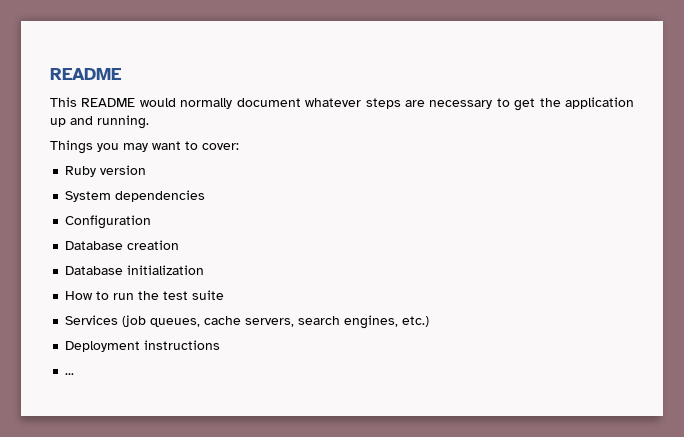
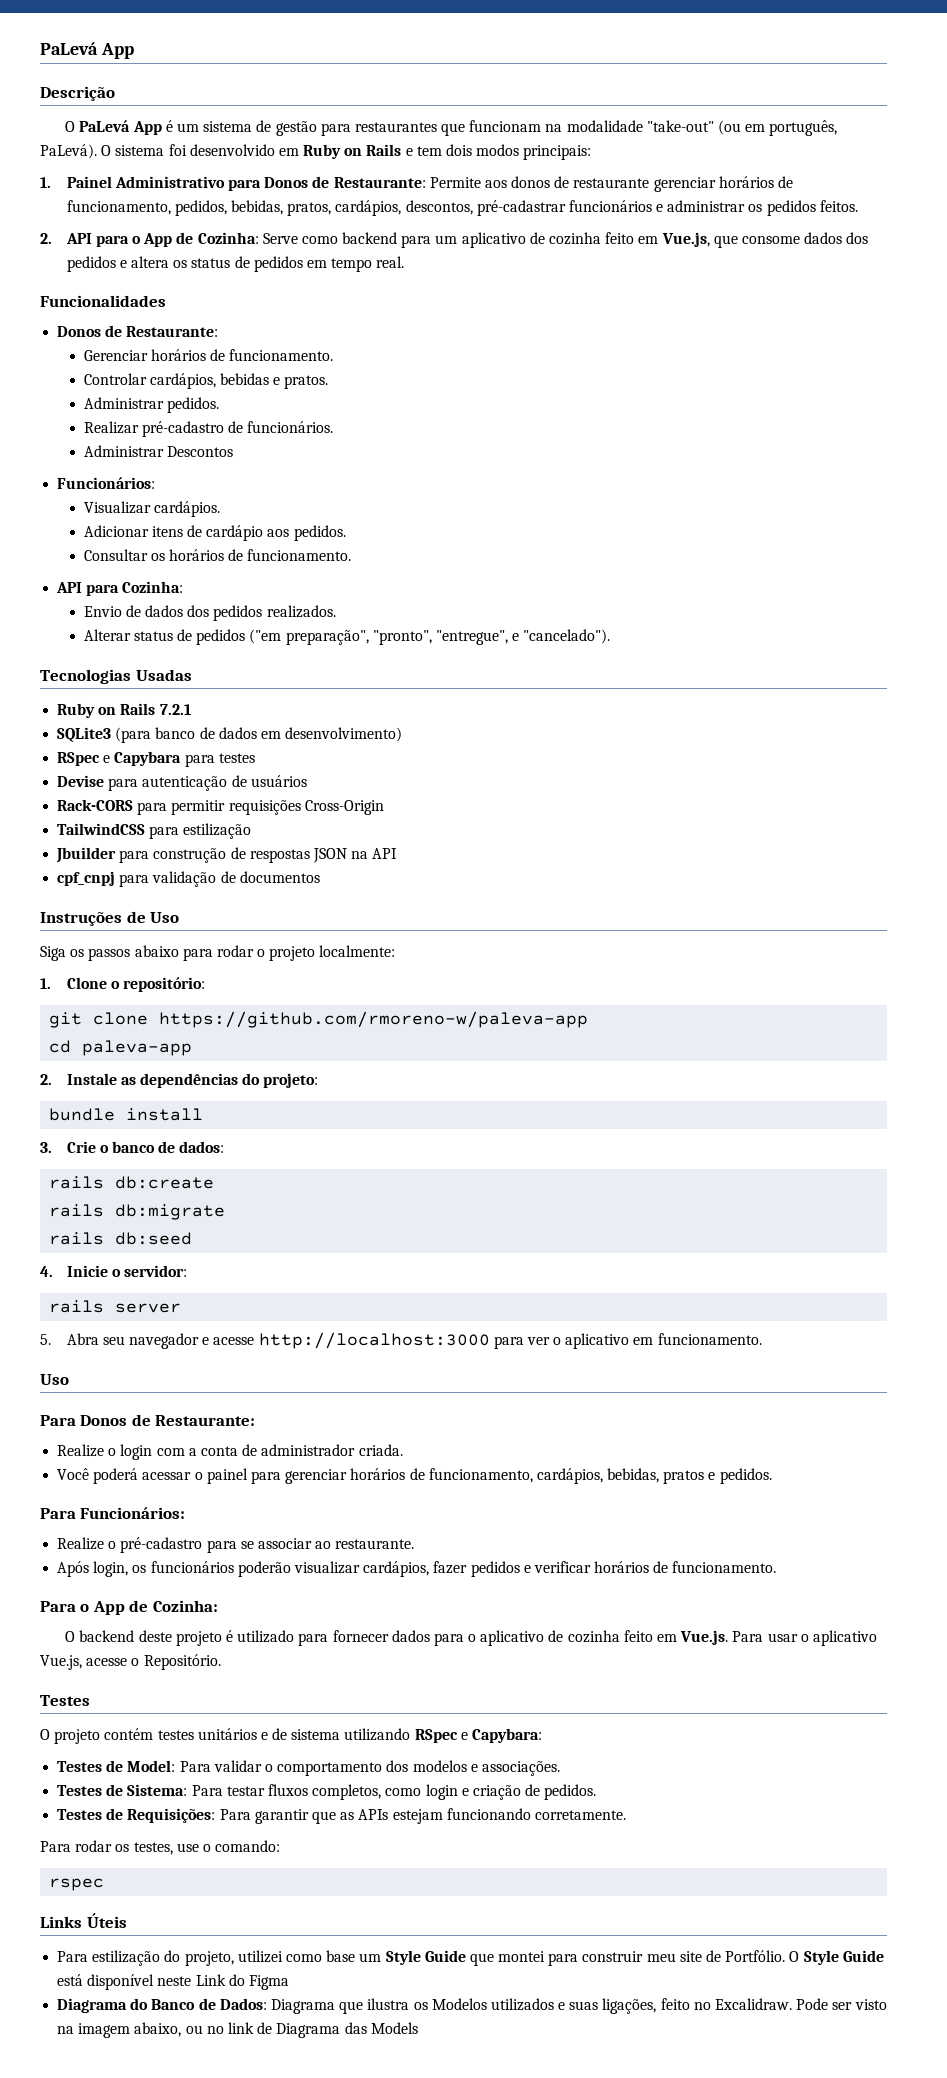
[50,68,122,80] [50,97,635,111] [50,115,149,129] [50,140,239,154] [65,165,147,177] [65,190,206,202] [65,215,152,229] [65,240,180,250] [65,265,205,275] [65,290,225,300] [65,315,430,329] [65,340,221,352] [65,373,75,375] README // This README would normally document whatever steps are necessary to get the application up and running. // Things you may want to cover: // Ruby version // System dependencies // Configuration // Database creation // Database initialization // How to run the test suite // Services (job queues, cache servers, search engines, etc.) // Deployment instructions // ... -> [40,42,134,59] [40,86,115,101] [65,120,838,136] [40,144,592,160] [40,176,793,192] [66,200,858,216] [40,232,869,248] [66,256,405,272] [40,295,166,307] [57,325,219,337] [83,349,334,361] [83,373,329,389] [83,397,219,413] [83,421,334,437] [83,445,233,457] [57,477,156,489] [83,501,220,517] [83,525,346,541] [83,549,352,561] [56,581,184,596] [83,605,336,621] [83,629,611,645] [40,669,192,684] [57,703,191,718] [57,727,403,743] [57,751,255,767] [57,775,307,791] [57,799,384,815] [57,823,252,839] [56,847,398,863] [57,871,320,887] [40,911,180,926] [40,945,396,961] [40,977,205,992] [49,1011,589,1028] [49,1040,193,1056] [40,1073,319,1088] [49,1108,204,1121] [40,1141,225,1153] [49,1176,215,1189] [49,1204,226,1220] [49,1232,193,1245] [40,1265,187,1277] [49,1300,182,1313] [40,1332,762,1349] [40,1374,69,1385] [40,1414,256,1426] [57,1444,403,1460] [57,1468,772,1484] [40,1507,186,1519] [57,1537,415,1553] [57,1561,777,1577] [40,1600,218,1615] [65,1630,877,1646] [40,1654,221,1670] [40,1695,90,1706] [40,1728,543,1744] [57,1760,560,1776] [57,1784,597,1800] [57,1808,626,1824] [40,1840,281,1855] [49,1878,105,1891] [40,1913,127,1928] [57,1950,884,1966] [57,1974,289,1990] [57,1998,887,2014] [57,2022,418,2038] PaLevá App // Descrição // O PaLevá App é um sistema de gestão para restaurantes que funcionam na modalidade "take-out" (ou em português, PaLevá). O sistema foi desenvolvido em Ruby on Rails e tem dois modos principais: // 1. Painel Administrativo para Donos de Restaurante: Permite aos donos de restaurante gerenciar horários de funcionamento, pedidos, bebidas, pratos, cardápios, descontos, pré-cadastrar funcionários e administrar os pedidos feitos. // 2. API para o App de Cozinha: Serve como backend para um aplicativo de cozinha feito em Vue.js, que consome dados dos pedidos e altera os status de pedidos em tempo real. // Funcionalidades // Donos de Restaurante: // Gerenciar horários de funcionamento. // Controlar cardápios, bebidas e pratos. // Administrar pedidos. // Realizar pré-cadastro de funcionários. // Administrar Descontos // Funcionários: // Visualizar cardápios. // Adicionar itens de cardápio aos pedidos. // Consultar os horários de funcionamento. // API para Cozinha: // Envio de dados dos pedidos realizados. // Alterar status de pedidos ("em preparação", "pronto", "entregue", e "cancelado"). // Tecnologias Usadas // Ruby on Rails 7.2.1 // SQLite3 (para banco de dados em desenvolvimento) // RSpec e Capybara para testes // Devise para autenticação de usuários // Rack-CORS para permitir requisições Cross-Origin // TailwindCSS para estilização // Jbuilder para construção de respostas JSON na API // cpf_cnpj para validação de documentos // Instruções de Uso // Siga os passos abaixo para rodar o projeto localmente: // 1. Clone o repositório: // git clone https://github.com/rmoreno-w/paleva-app // cd paleva-app // 2. Instale as dependências do projeto: // bundle install // 3. Crie o banco de dados: // rails db:create // rails db:migrate // rails db:seed // 4. Inicie o servidor: // rails server // 5. Abra seu navegador e acesse http://localhost:3000 para ver o aplicativo em funcionamento. // Uso // Para Donos de Restaurante: // Realize o login com a conta de administrador criada. // Você poderá acessar o painel para gerenciar horários de funcionamento, cardápios, bebidas, pratos e pedidos. // Para Funcionários: // Realize o pré-cadastro para se associar ao restaurante. // Após login, os funcionários poderão visualizar cardápios, fazer pedidos e verificar horários de funcionamento. // Para o App de Cozinha: // O backend deste projeto é utilizado para fornecer dados para o aplicativo de cozinha feito em Vue.js. Para usar o aplicativo Vue.js, acesse o Repositório. // Testes // O projeto contém testes unitários e de sistema utilizando RSpec e Capybara: // Testes de Model: Para validar o comportamento dos modelos e associações. // Testes de Sistema: Para testar fluxos completos, como login e criação de pedidos. // Testes de Requisições: Para garantir que as APIs estejam funcionando corretamente. // Para rodar os testes, use o comando: // rspec // Links Úteis // Para estilização do projeto, utilizei como base um Style Guide que montei para construir meu site de Portfólio. O Style Guide está disponível neste Link do Figma // Diagrama do Banco de Dados: Diagrama que ilustra os Modelos utilizados e suas ligações, feito no Excalidraw. Pode ser visto na imagem abaixo, ou no link de Diagrama das Models

